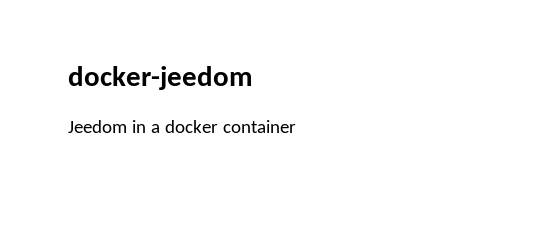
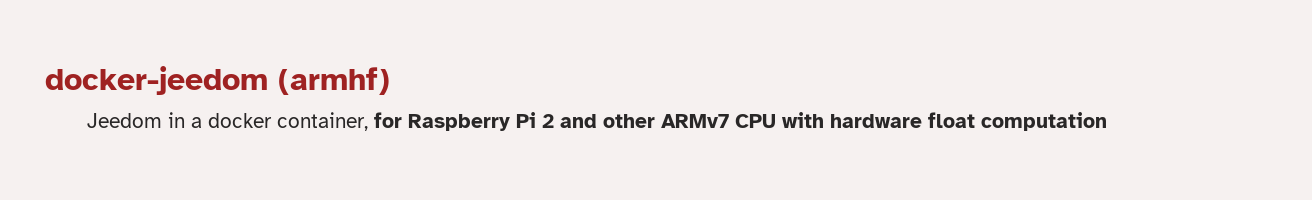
(253, 78) none -> [278,67,390,95] (armhf)
[222,120,296,133] container -> [277,112,1108,131] container, for Raspberry Pi 2 and other ARMv7 CPU with hardware float computation

